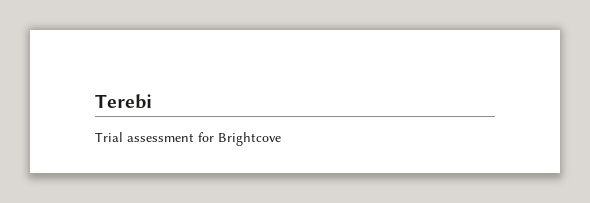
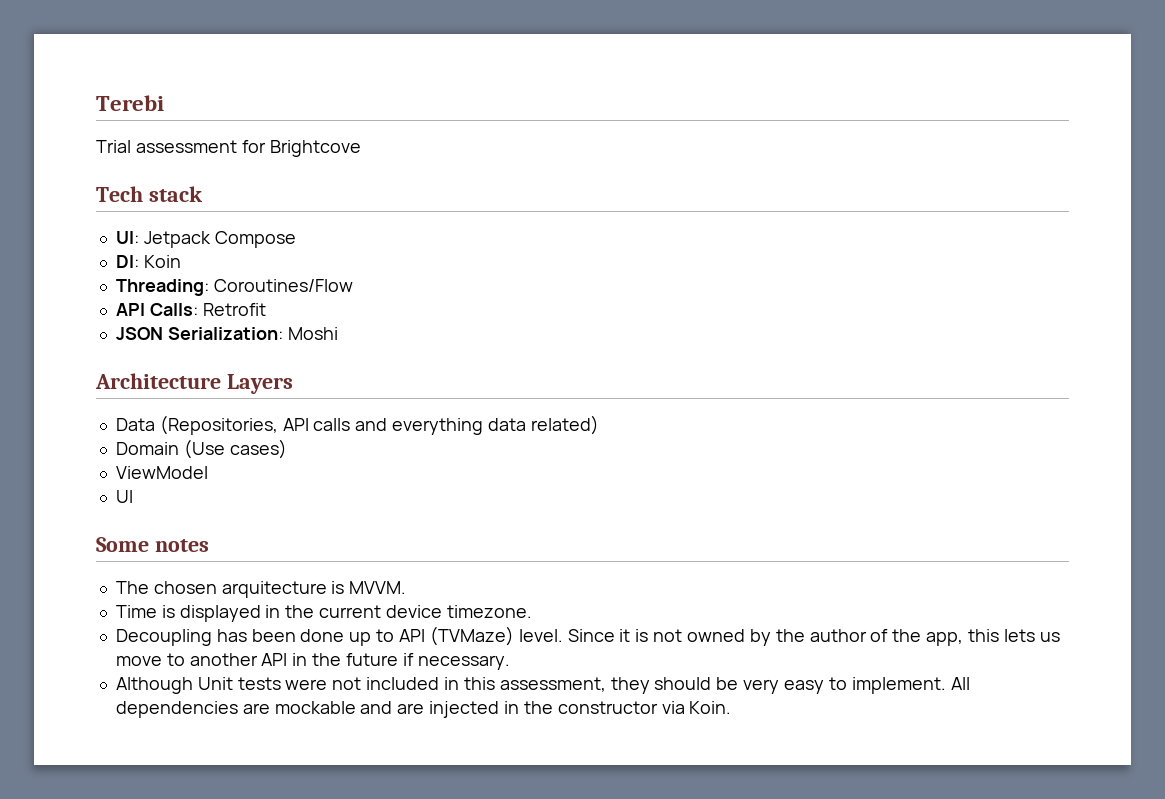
(281, 139) none -> [96,186,203,202] [115,231,296,248] [115,255,181,268] [115,279,353,296] [115,303,266,316] [115,327,338,340] [95,373,293,394] [115,415,599,435] [115,439,287,459] [115,466,208,479] [115,490,133,503] [96,537,209,552] [115,581,407,598] [115,605,532,622] [115,626,1060,646] [115,653,510,670] [115,677,970,694] [115,701,732,718] // Tech stack // UI: Jetpack Compose // DI: Koin // Threading: Coroutines/Flow // API Calls: Retrofit // JSON Serialization: Moshi // Architecture Layers // Data (Repositories, API calls and everything data related) // Domain (Use cases) // ViewModel // UI // Some notes // The chosen arquitecture is MVVM. // Time is displayed in the current device timezone. // Decoupling has been done up to API (TVMaze) level. Since it is not owned by the author of the app, this lets us move to another API in the future if necessary. // Although Unit tests were not included in this assessment, they should be very easy to implement. All dependencies are mockable and are injected in the constructor via Koin.

